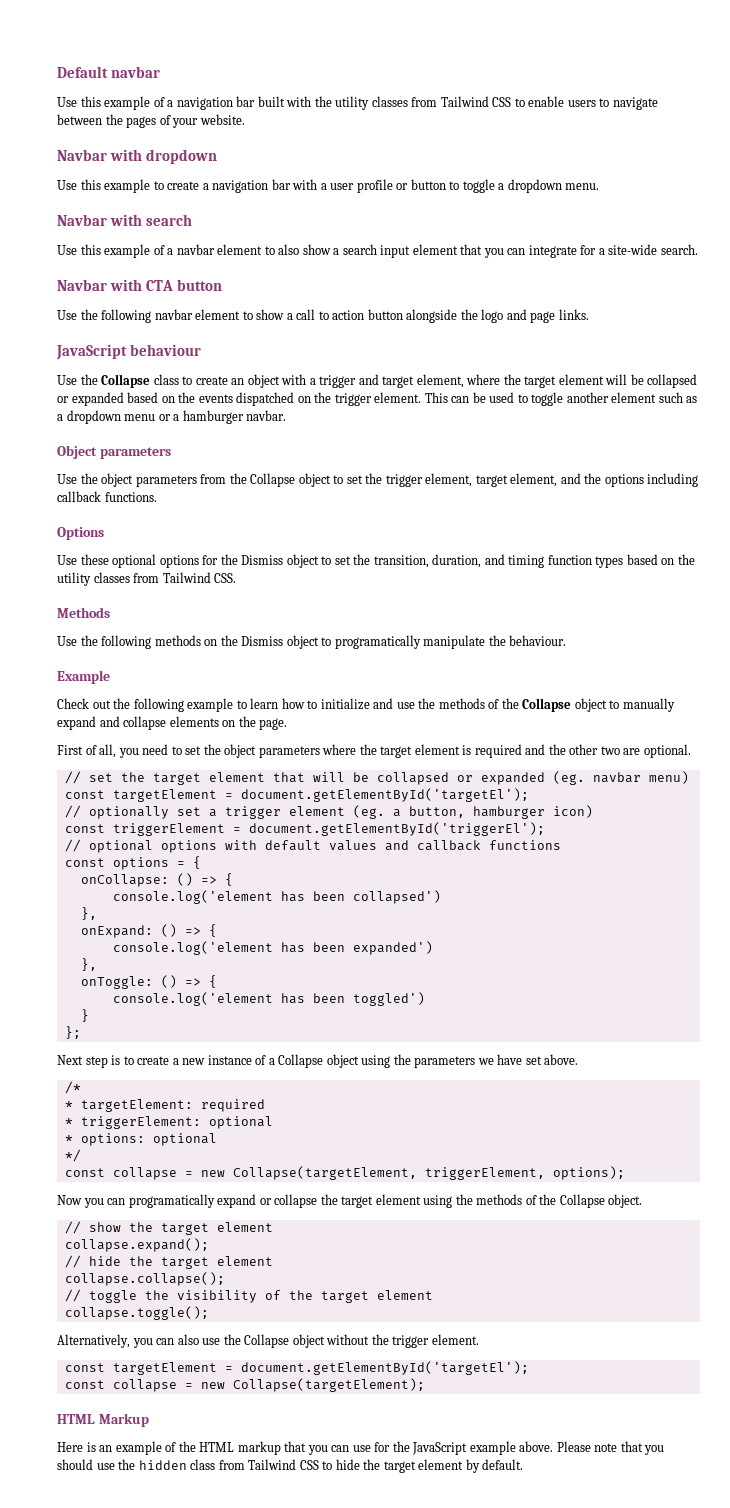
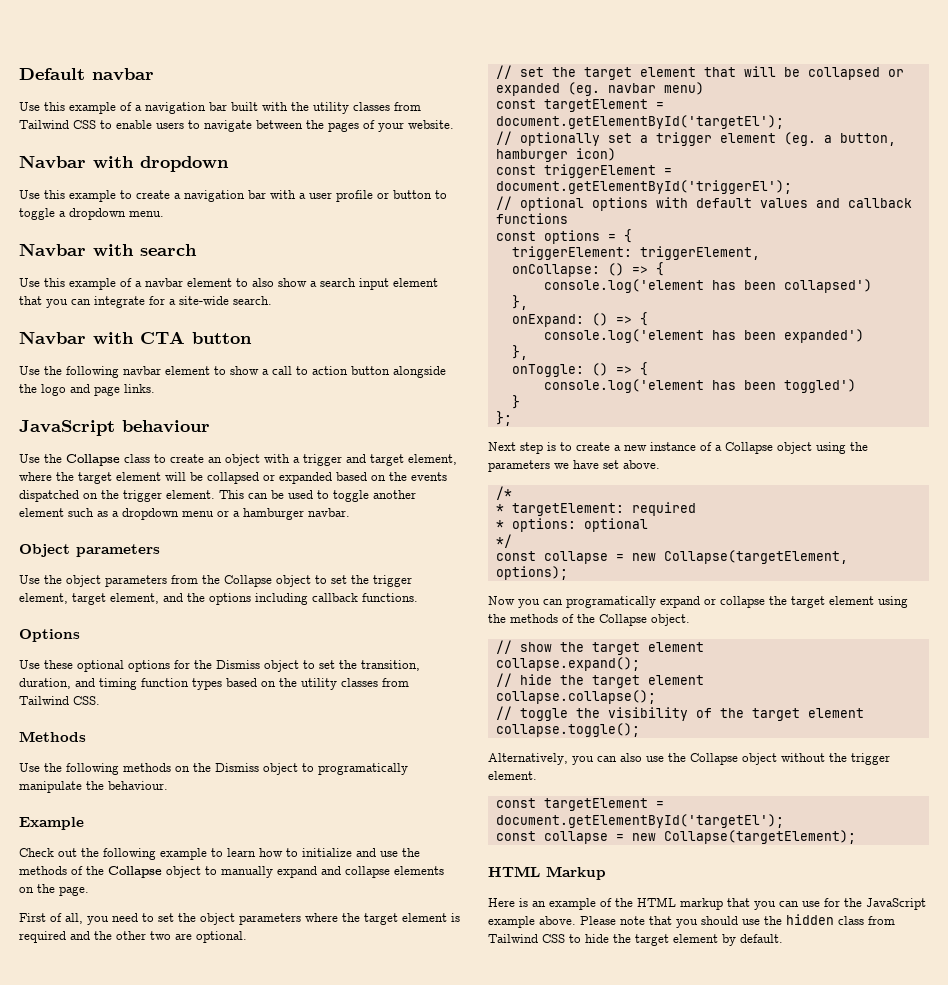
(201, 862) none -> [511,246,760,260] // triggerElement: triggerElement,
[64,1116,273,1129] // * triggerElement: optional -> (696, 509) none
[424,1167,545,1180] triggerElement, -> (848, 557) none

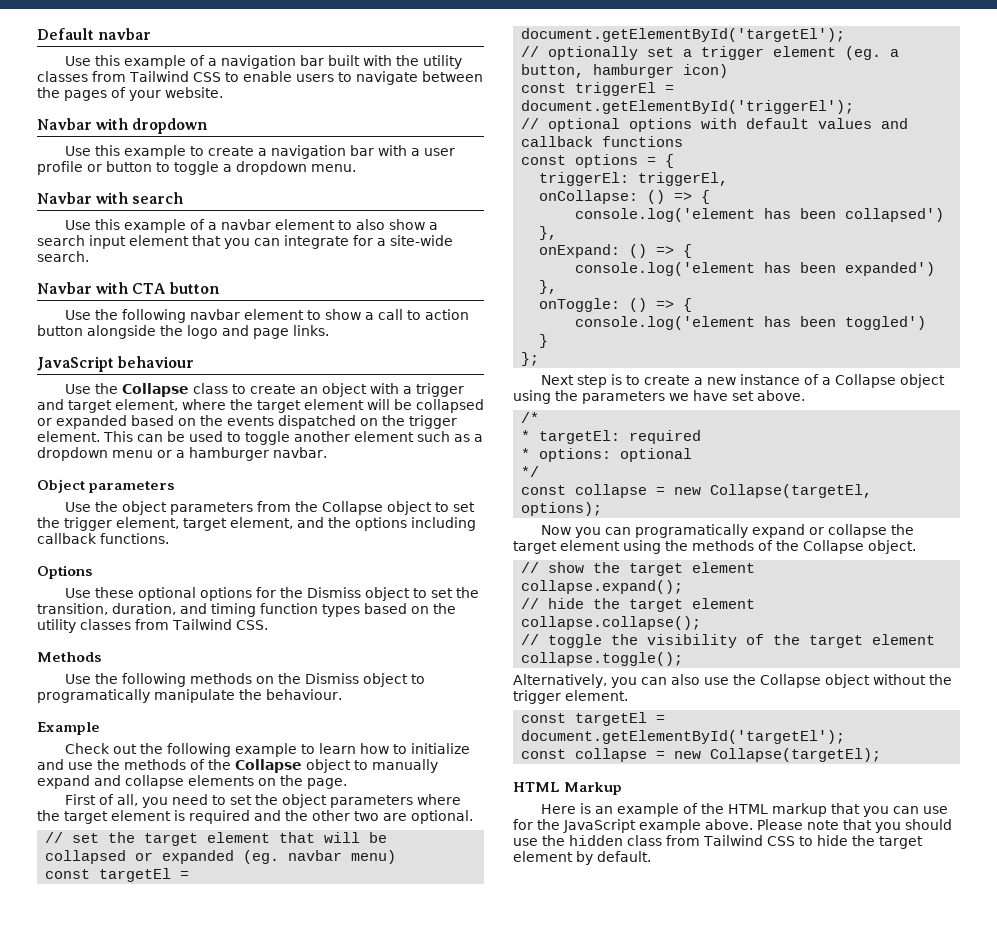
[543,99,648,112] targetElement -> [99,868,172,882] targetEl
[543,164,656,178] triggerElement -> [575,82,657,96] triggerEl
[511,246,760,260] triggerElement: triggerElement, -> [539,172,729,186] triggerEl: triggerEl,
[511,503,624,516] targetElement: -> [539,430,621,444] targetEl:
[663,550,848,564] Collapse(targetElement, -> [710,484,873,498] Collapse(targetEl,
[543,798,648,811] targetElement -> [575,712,648,726] targetEl
[663,830,856,844] Collapse(targetElement); -> [710,748,882,762] Collapse(targetEl);

